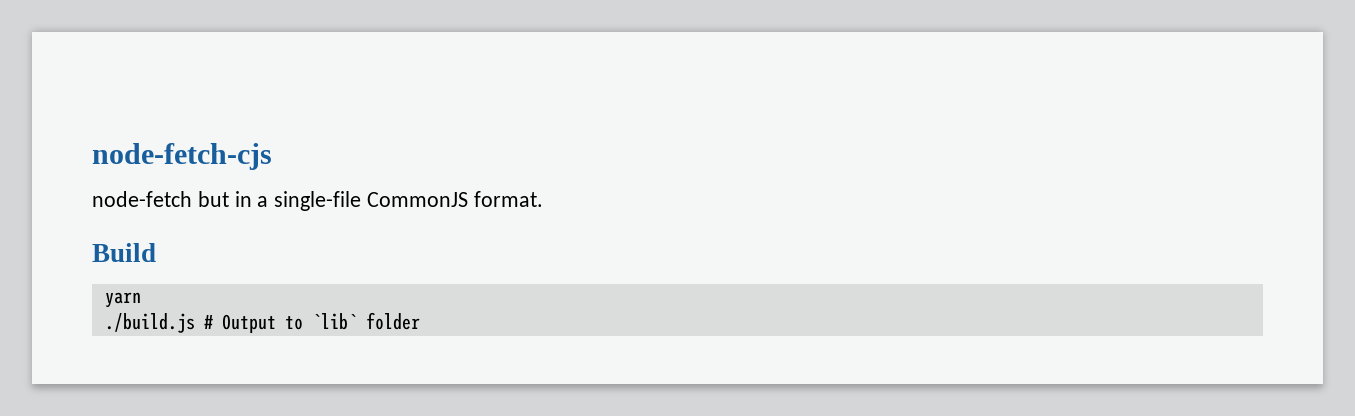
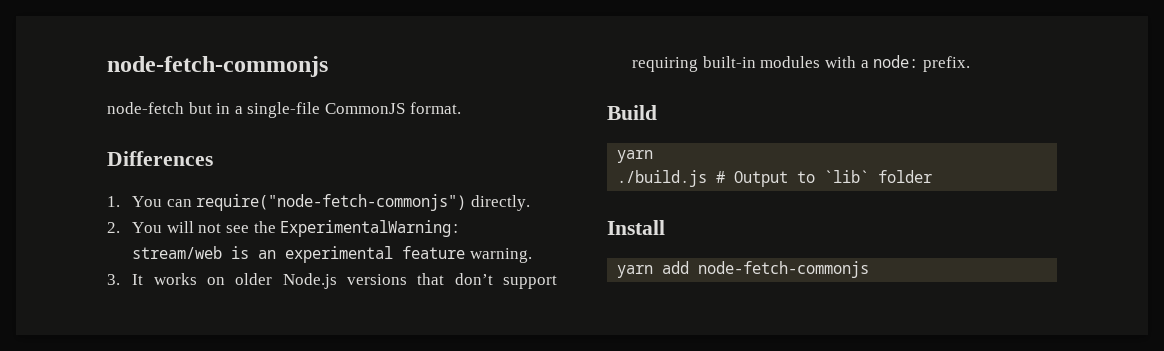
[92,143,272,170] node-fetch-cjs -> [107,56,328,77] node-fetch-commonjs
(543, 199) none -> [107,151,213,166] [107,194,531,211] [107,220,461,237] [132,246,532,263] [107,273,557,289] [632,55,970,72] // Differences // 1. You can require("node-fetch-commonjs") directly. // 2. You will not see the ExperimentalWarning: stream/web is an experimental feature warning. // 3. It works on older Node.js versions that don’t support requiring built-in modules with a node: prefix.
(420, 321) none -> [607,220,665,235] [617,261,870,278] // Install // yarn add node-fetch-commonjs

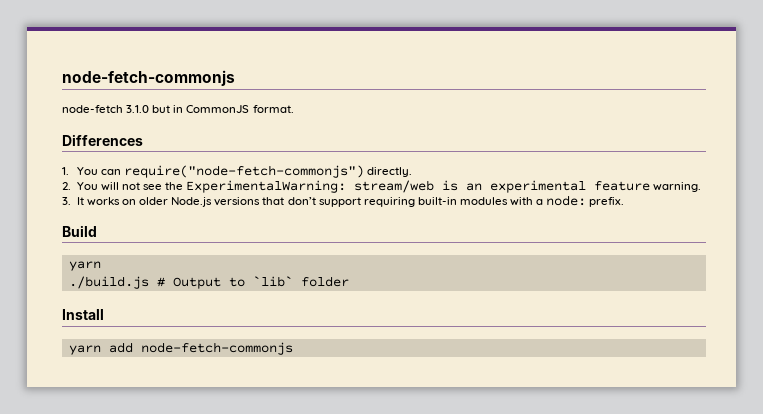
(184, 108) none -> [126,105,150,113] 3.1.0
[234,102,321,118] a single-file -> (184, 109) none

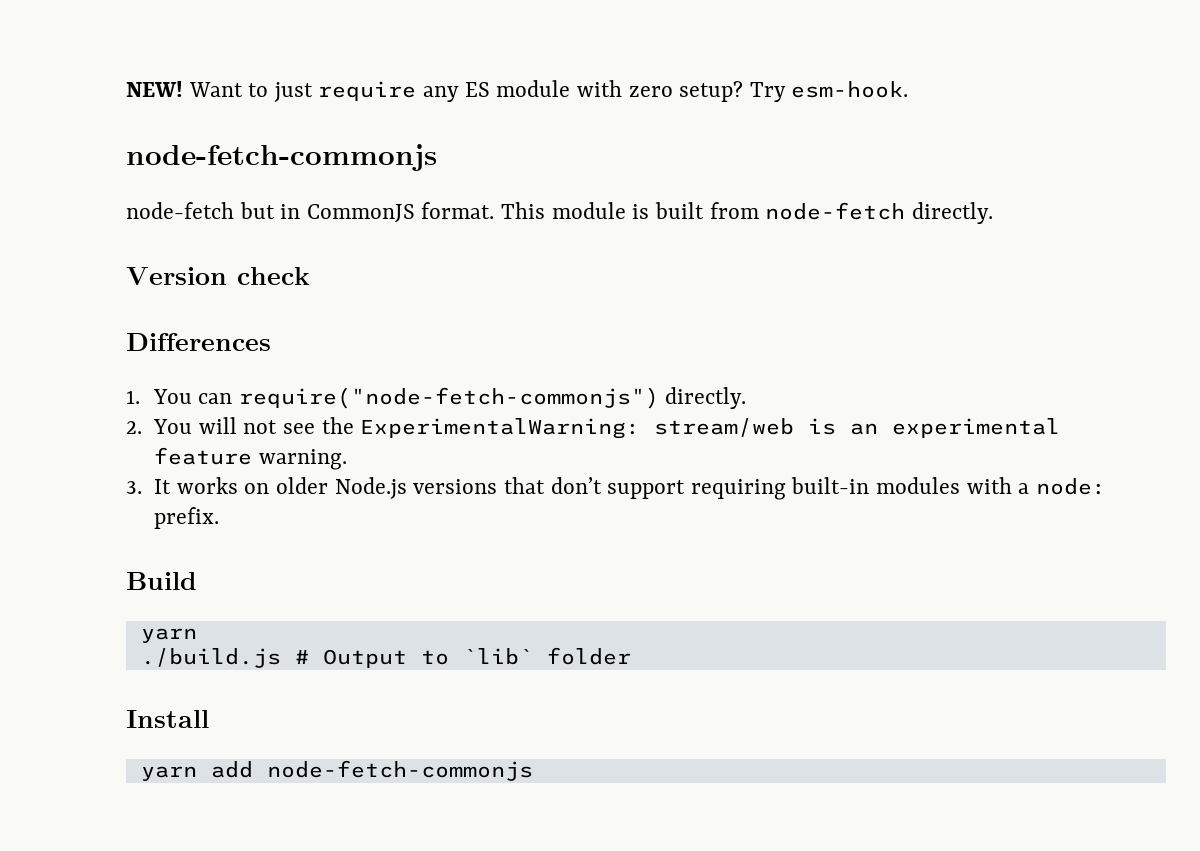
(62, 78) none -> [126,80,909,102] NEW! Want to just require any ES module with zero setup? Try esm-hook. //
[126,105,150,113] 3.1.0 -> (234, 210) none
(294, 109) none -> [501,202,993,224] [126,267,310,285] This module is built from node-fetch directly. // Version check

